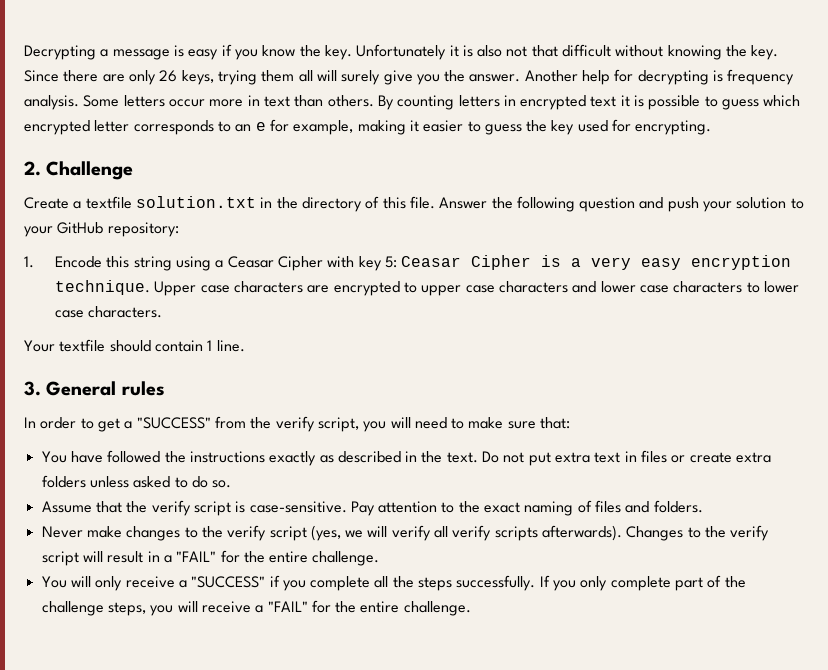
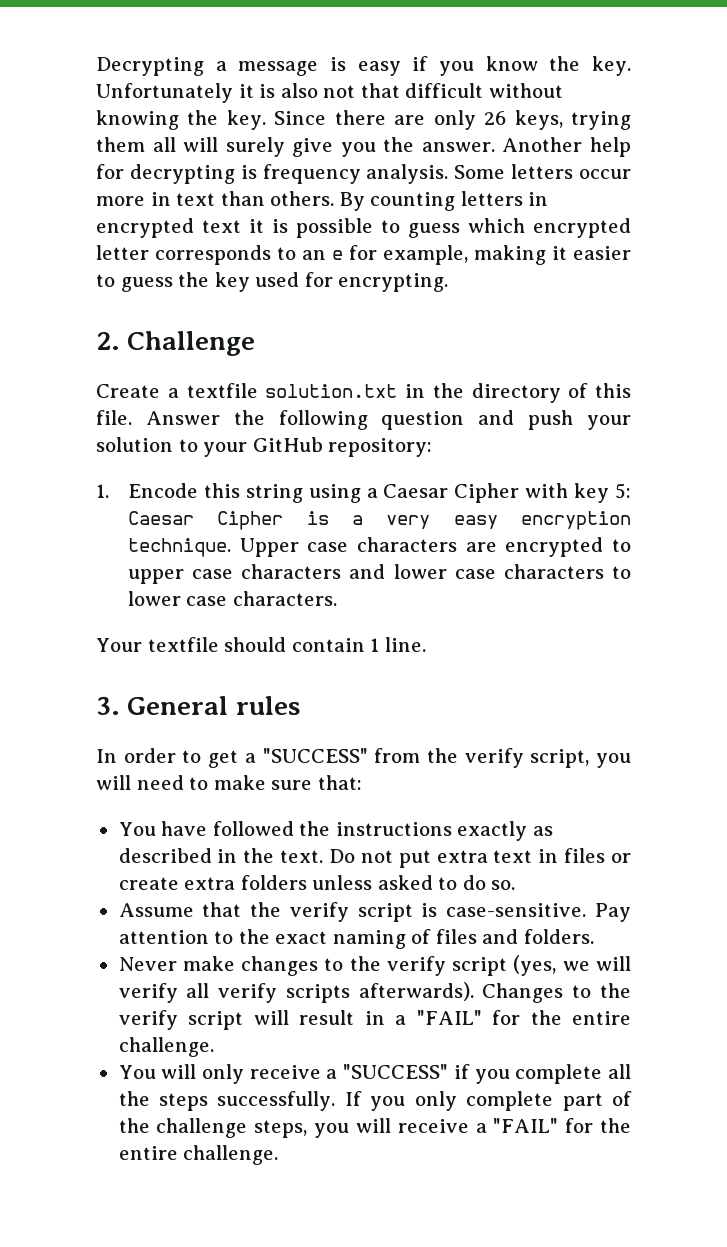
[227,256,274,268] Ceasar -> [383,484,449,498] Caesar
[401,256,462,267] Ceasar -> [127,511,194,525] Caesar

